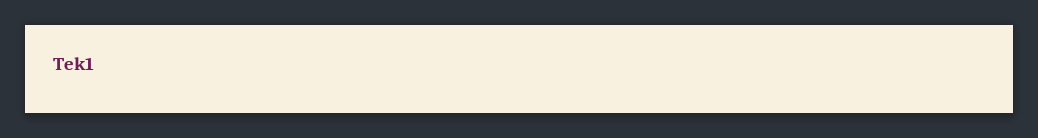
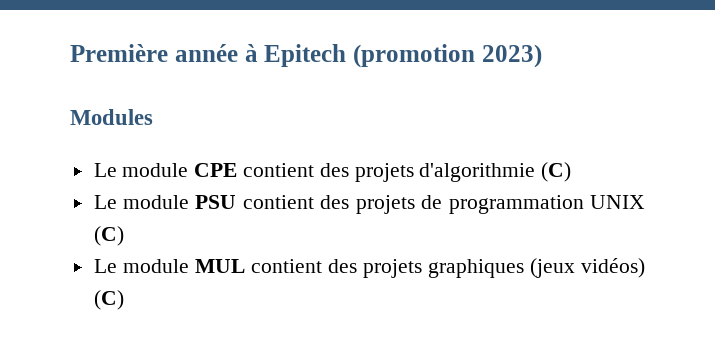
[53,57,94,70] Tek1 -> [70,44,542,68] [70,109,153,125] [93,162,572,182] [93,195,645,214] [93,226,124,246] [93,258,645,278] [93,290,124,310] Première année à Epitech (promotion 2023) // Modules // Le module CPE contient des projets d'algorithmie (C) // Le module PSU contient des projets de programmation UNIX (C) // Le module MUL contient des projets graphiques (jeux vidéos) (C)

